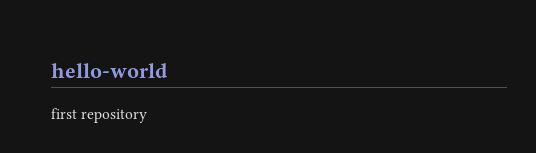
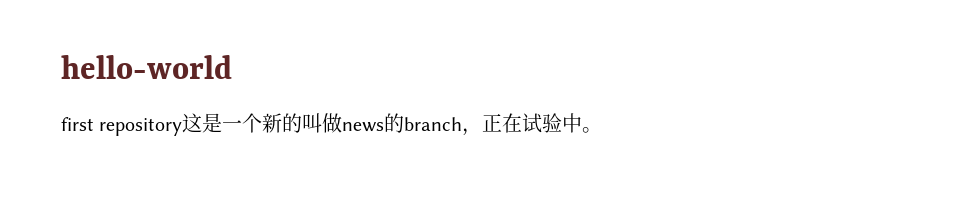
(148, 116) none -> [182,113,603,136] 这是一个新的叫做news的branch，正在试验中。

